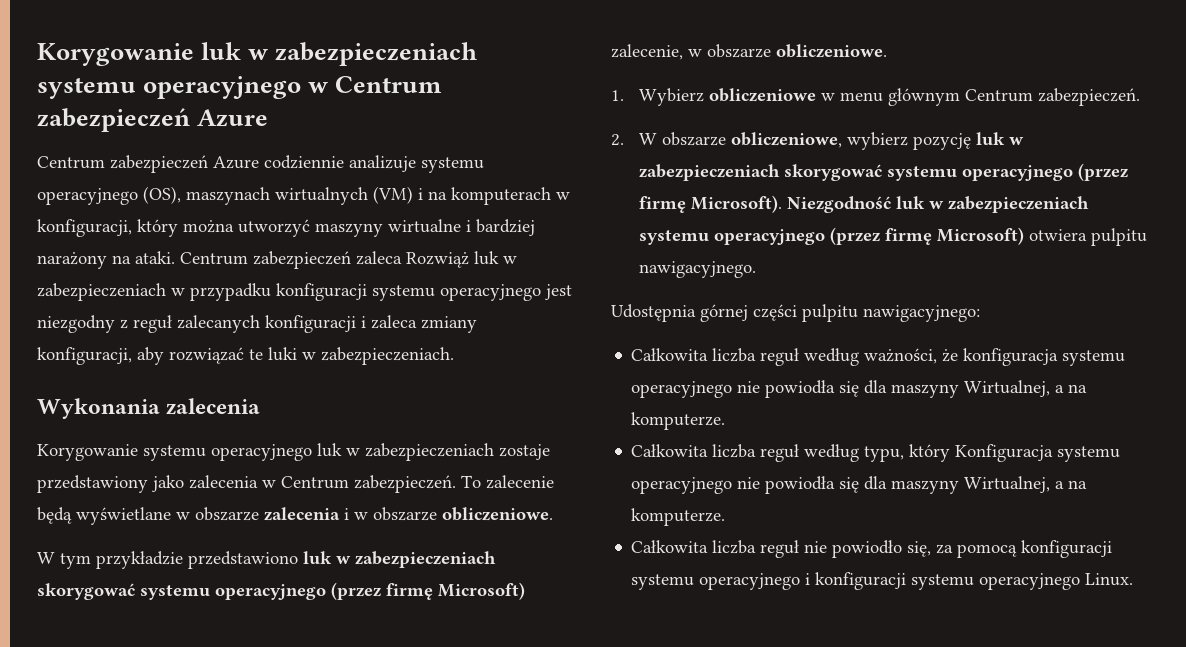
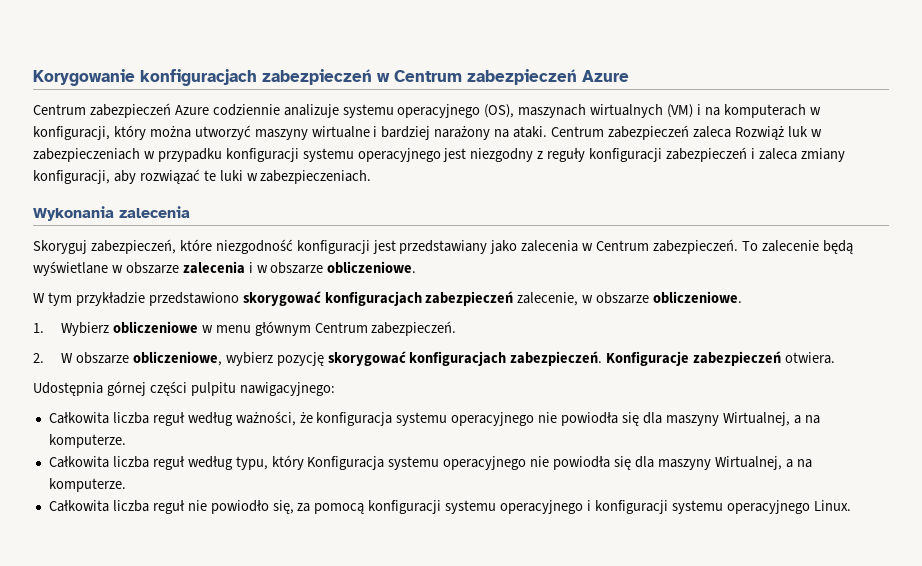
[37,42,478,66] [37,76,302,99] Korygowanie luk w zabezpieczeniach systemu operacyjnego -> [33,69,372,86] Korygowanie konfiguracjach zabezpieczeń
[133,315,356,333] reguł zalecanych konfiguracji -> [547,147,748,162] reguły konfiguracji zabezpieczeń
[37,443,550,461] [37,475,148,493] Korygowanie systemu operacyjnego luk w zabezpieczeniach zostaje przedstawiony -> [33,239,488,254] Skoryguj zabezpieczeń, które niezgodność konfiguracji jest przedstawiany
[303,551,496,568] [37,582,525,600] luk w zabezpieczeniach skorygować systemu operacyjnego (przez firmę Microsoft) -> [242,291,514,306] skorygować konfiguracjach zabezpieczeń
[976,132,1025,146] [639,163,1129,181] [639,195,1090,213] [639,227,1148,246] [639,261,757,278] luk w zabezpieczeniach skorygować systemu operacyjnego (przez firmę Microsoft). Niezgodność luk w zabezpieczeniach systemu operacyjnego (przez firmę Microsoft) otwiera pulpitu nawigacyjnego. -> [327,351,836,366] skorygować konfiguracjach zabezpieczeń. Konfiguracje zabezpieczeń otwiera.

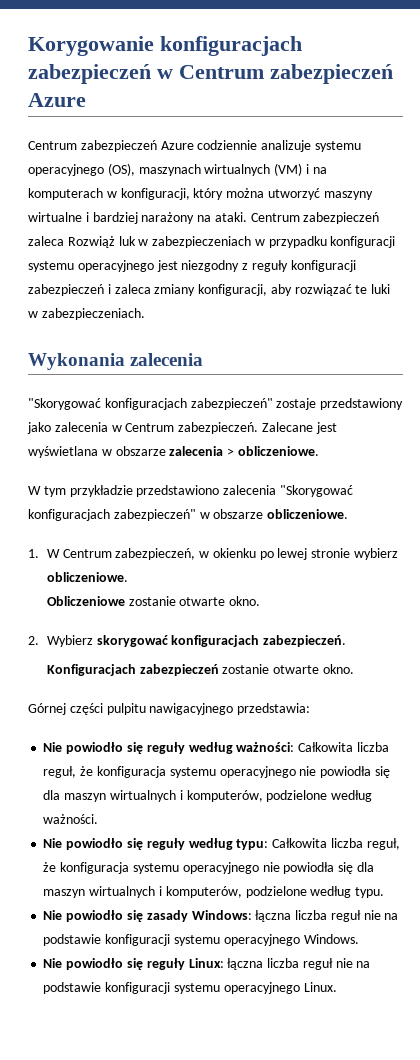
[33,239,488,254] Skoryguj zabezpieczeń, które niezgodność konfiguracji jest przedstawiany -> [28,398,404,410] "Skorygować konfiguracjach zabezpieczeń" zostaje przedstawiony
[741,240,853,254] [33,261,324,276] To zalecenie będą wyświetlane w obszarze zalecenia i w obszarze -> [261,422,337,434] [28,446,235,458] Zalecane jest wyświetlana w obszarze zalecenia >
[242,291,579,306] skorygować konfiguracjach zabezpieczeń zalecenie, -> [223,485,353,497] [28,509,196,521] zalecenia "Skorygować konfiguracjach zabezpieczeń"
[60,321,457,336] [33,351,836,366] [33,381,335,396] [48,411,820,426] [48,434,126,448] [48,455,812,470] [48,478,126,492] [48,500,592,514] Wybierz obliczeniowe w menu głównym Centrum zabezpieczeń. // 2. W obszarze obliczeniowe, wybierz pozycję skorygować konfiguracjach zabezpieczeń. Konfiguracje zabezpieczeń otwiera. // Udostępnia górnej części pulpitu nawigacyjnego: // Całkowita liczba reguł według ważności, że konfiguracja systemu operacyjnego nie powiodła się dla maszyny Wirtualnej, a na komputerze. // Całkowita liczba reguł według typu, który Konfiguracja systemu operacyjnego nie powiodła się dla maszyny Wirtualnej, a na komputerze. // Całkowita liczba reguł nie powiodło się, za pomocą konfiguracji systemu operacyjnego i -> [46,548,398,560] [46,572,128,582] [46,596,261,606] [28,635,347,647] [46,664,354,676] [28,703,311,715] [43,742,389,754] [43,766,390,778] [43,790,373,802] [43,814,99,824] [43,838,400,850] [43,862,374,874] [43,886,385,898] [43,910,399,922] [43,934,359,946] [43,958,371,970] [43,982,102,994] W Centrum zabezpieczeń, w okienku po lewej stronie wybierz obliczeniowe. // Obliczeniowe zostanie otwarte okno. // 2. Wybierz skorygować konfiguracjach zabezpieczeń. // Konfiguracjach zabezpieczeń zostanie otwarte okno. // Górnej części pulpitu nawigacyjnego przedstawia: // Nie powiodło się reguły według ważności: Całkowita liczba reguł, że konfiguracja systemu operacyjnego nie powiodła się dla maszyn wirtualnych i komputerów, podzielone według ważności. // Nie powiodło się reguły według typu: Całkowita liczba reguł, że konfiguracja systemu operacyjnego nie powiodła się dla maszyn wirtualnych i komputerów, podzielone według typu. // Nie powiodło się zasady Windows: łączna liczba reguł nie na podstawie konfiguracji systemu operacyjnego Windows. // Nie powiodło się reguły Linux: łączna liczba reguł nie na podstawie

